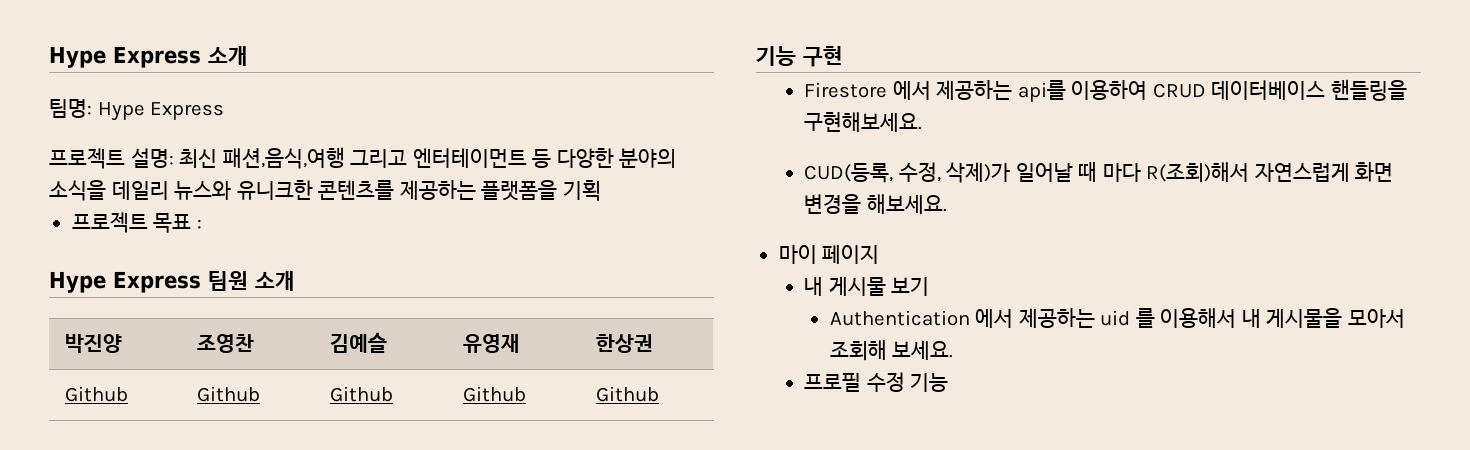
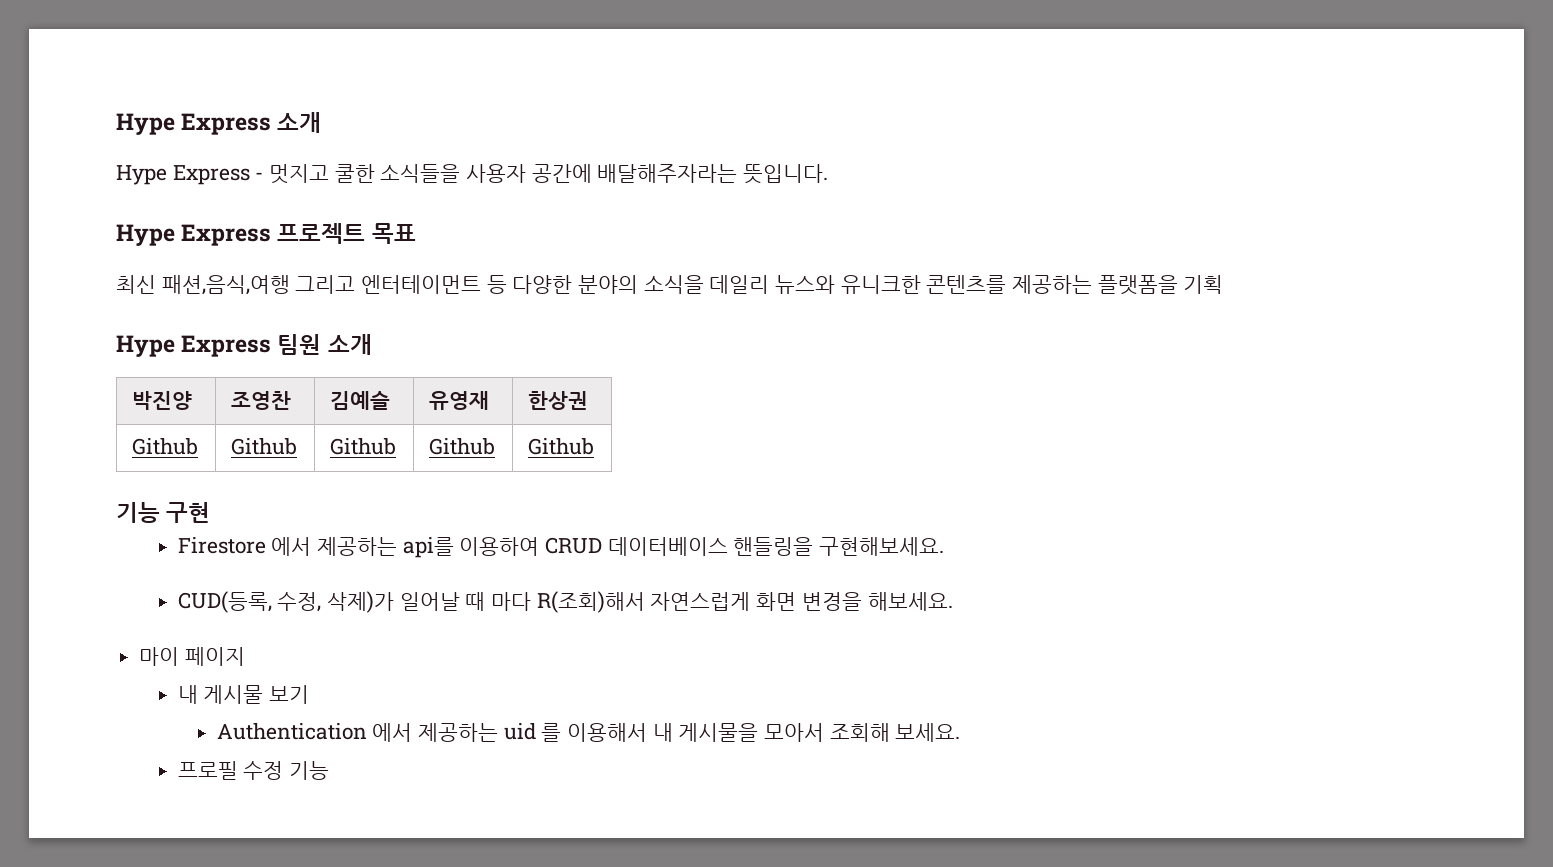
[49,99,225,121] [49,148,174,169] 팀명: Hype Express // 프로젝트 설명: -> [116,164,829,185] [116,223,416,246] Hype Express - 멋지고 쿨한 소식들을 사용자 공간에 배달해주자라는 뜻입니다. // Hype Express 프로젝트 목표 //
[71,212,202,233] // 프로젝트 목표 : -> (1224, 284) none

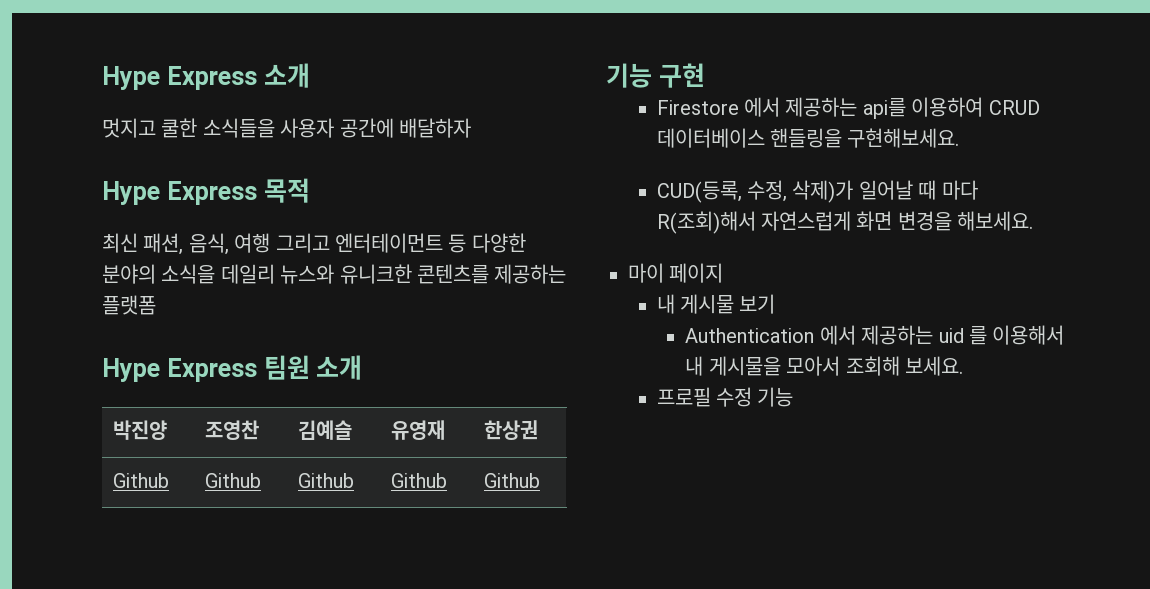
[116,165,264,185] Hype Express - -> (310, 75) none
[597,164,829,184] [116,223,416,246] 배달해주자라는 뜻입니다. // Hype Express 프로젝트 목표 -> [399,118,471,138] [102,178,310,205] 배달하자 // Hype Express 목적
[161,275,290,295] 패션,음식,여행 -> [143,233,271,255] 패션, 음식, 여행
[1097,275,1224,295] 플랫폼을 기획 -> [102,295,156,315] 플랫폼

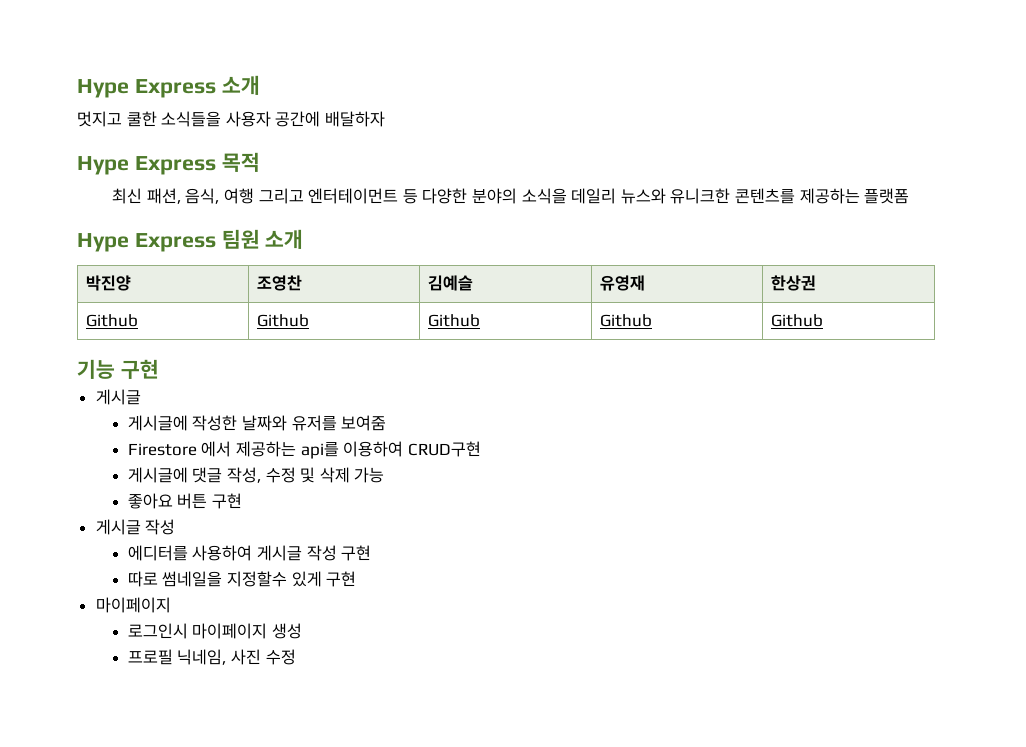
(705, 75) none -> [95,389,141,405] [127,415,387,431] // 게시글 // 게시글에 작성한 날짜와 유저를 보여줌
[988,100,1040,115] [656,128,960,148] [656,180,978,203] [656,211,1034,234] [628,263,724,283] [656,294,776,314] [685,325,1065,345] [685,356,963,376] [656,387,794,407] CRUD 데이터베이스 핸들링을 구현해보세요. // CUD(등록, 수정, 삭제)가 일어날 때 마다 R(조회)해서 자연스럽게 화면 변경을 해보세요. // 마이 페이지 // 내 게시물 보기 // Authentication 에서 제공하는 uid 를 이용해서 내 게시물을 모아서 조회해 보세요. // 프로필 수정 기능 -> [407,441,481,457] [127,467,385,483] [127,493,242,509] [95,519,176,535] [127,545,372,561] [127,571,357,587] [95,597,171,613] [127,623,302,639] [127,649,296,665] CRUD구현 // 게시글에 댓글 작성, 수정 및 삭제 가능 // 좋아요 버튼 구현 // 게시글 작성 // 에디터를 사용하여 게시글 작성 구현 // 따로 썸네일을 지정할수 있게 구현 // 마이페이지 // 로그인시 마이페이지 생성 // 프로필 닉네임, 사진 수정

